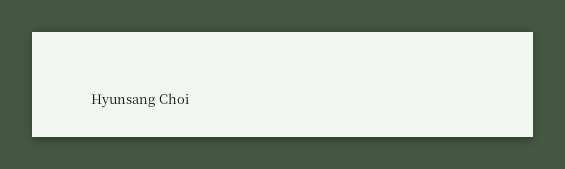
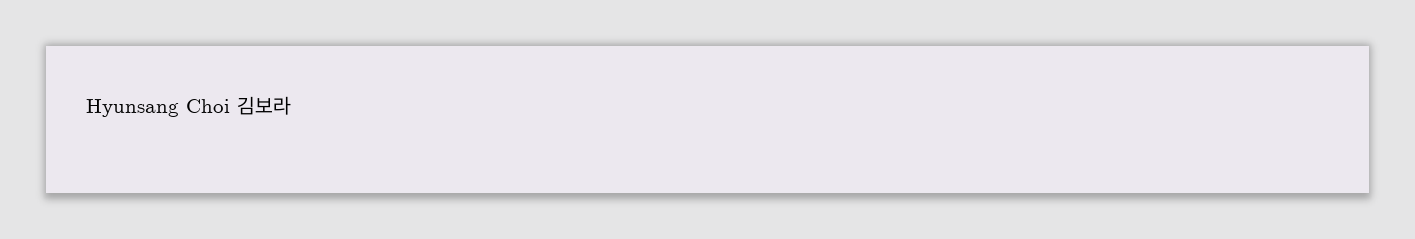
(189, 98) none -> [237,96,291,115] 김보라

